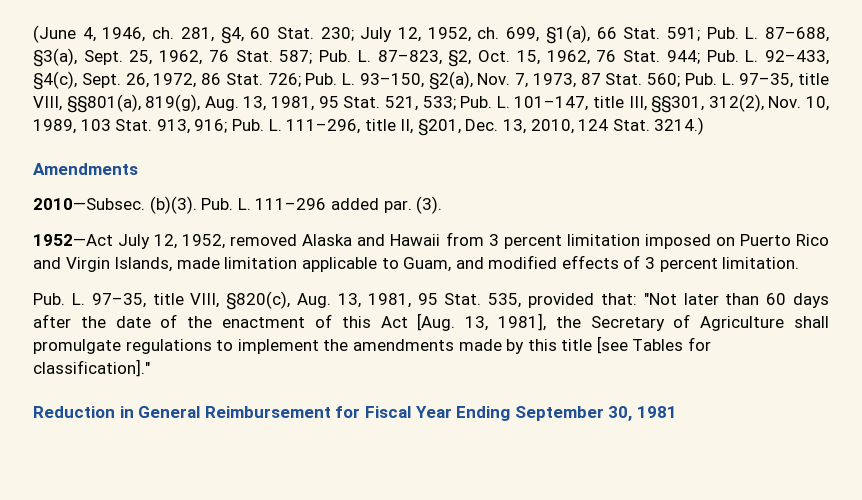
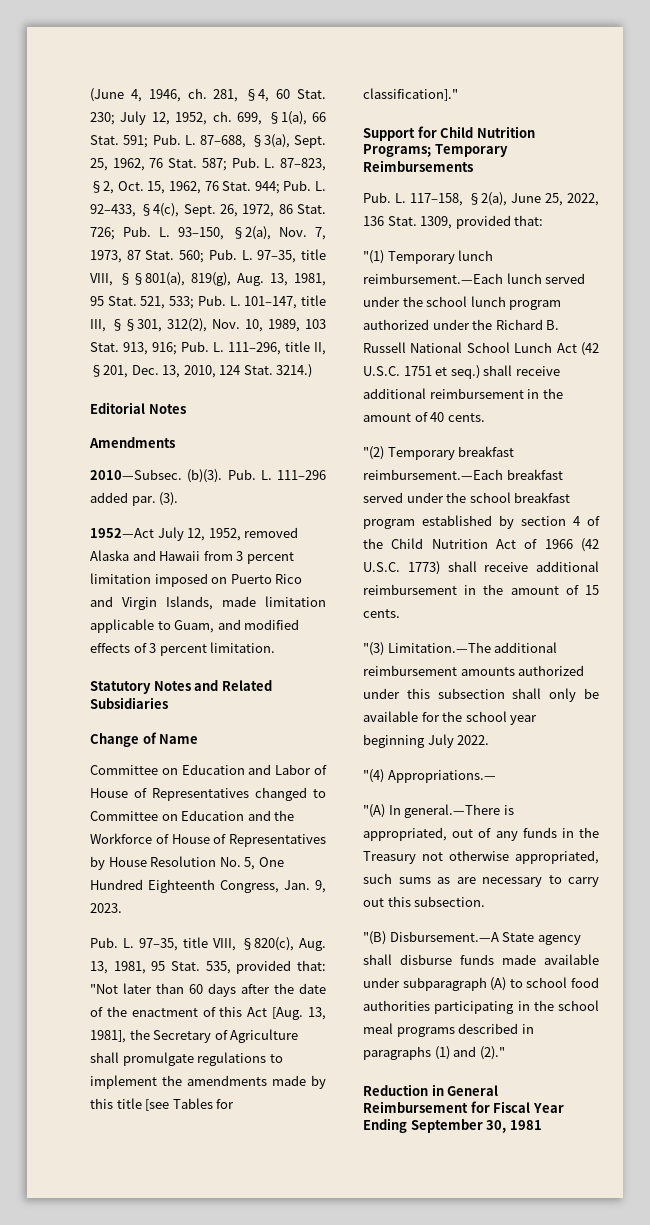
(705, 126) none -> [90,402,186,414] // Editorial Notes
(800, 263) none -> [90,680,272,694] [90,697,168,709] [90,732,199,747] [90,764,327,775] [90,787,326,801] [90,810,295,821] [90,833,326,847] [90,856,284,870] [90,879,326,893] [90,903,122,913] // Statutory Notes and Related Subsidiaries // Change of Name // Committee on Education and Labor of House of Representatives changed to Committee on Education and the Workforce of House of Representatives by House Resolution No. 5, One Hundred Eighteenth Congress, Jan. 9, 2023.
(150, 368) none -> [363,126,535,141] [363,144,508,157] [363,160,473,172] [363,192,599,206] [363,215,544,229] [363,250,494,264] [363,273,586,284] [363,296,562,310] [363,319,560,330] [363,342,599,356] [363,365,560,379] [363,388,563,399] [363,412,485,422] [363,446,515,460] [363,469,563,480] [363,492,571,503] [363,515,600,529] [363,538,599,552] [363,561,599,575] [363,584,599,595] [363,609,400,618] [363,642,558,656] [363,665,585,676] [363,688,599,702] [363,711,538,725] [363,734,490,748] [363,769,496,783] [363,804,514,818] [363,827,599,841] [363,850,599,864] [363,873,599,887] [363,896,486,907] [363,931,581,945] [363,954,599,965] [363,977,599,991] [363,1000,599,1014] [363,1023,534,1037] [363,1046,505,1060] // Support for Child Nutrition Programs; Temporary Reimbursements // Pub. L. 117–158, §2(a), June 25, 2022, 136 Stat. 1309, provided that: // "(1) Temporary lunch reimbursement.—Each lunch served under the school lunch program authorized under the Richard B. Russell National School Lunch Act (42 U.S.C. 1751 et seq.) shall receive additional reimbursement in the amount of 40 cents. // "(2) Temporary breakfast reimbursement.—Each breakfast served under the school breakfast program established by section 4 of the Child Nutrition Act of 1966 (42 U.S.C. 1773) shall receive additional reimbursement in the amount of 15 cents. // "(3) Limitation.—The additional reimbursement amounts authorized under this subsection shall only be available for the school year beginning July 2022. // "(4) Appropriations.— // "(A) In general.—There is appropriated, out of any funds in the Treasury not otherwise appropriated, such sums as are necessary to carry out this subsection. // "(B) Disbursement.—A State agency shall disburse funds made available under subparagraph (A) to school food authorities participating in the school meal programs described in paragraphs (1) and (2)."

